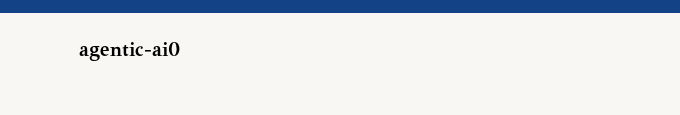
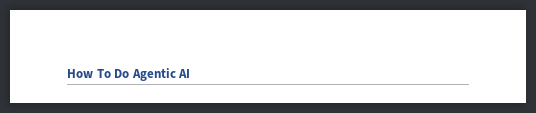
[79,42,180,61] agentic-ai0 -> [67,68,191,81] How To Do Agentic AI

